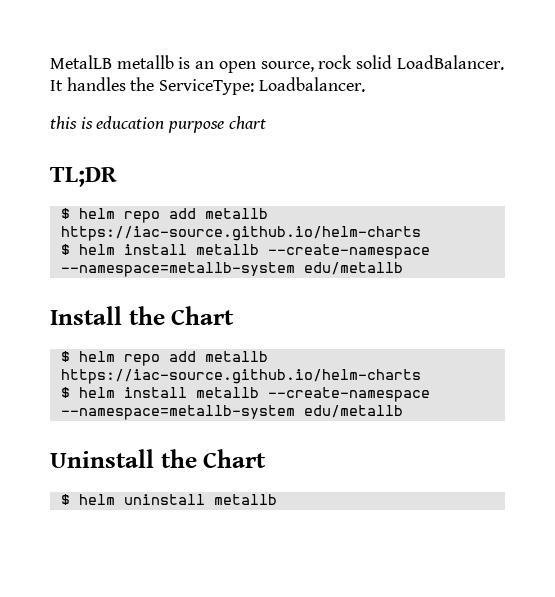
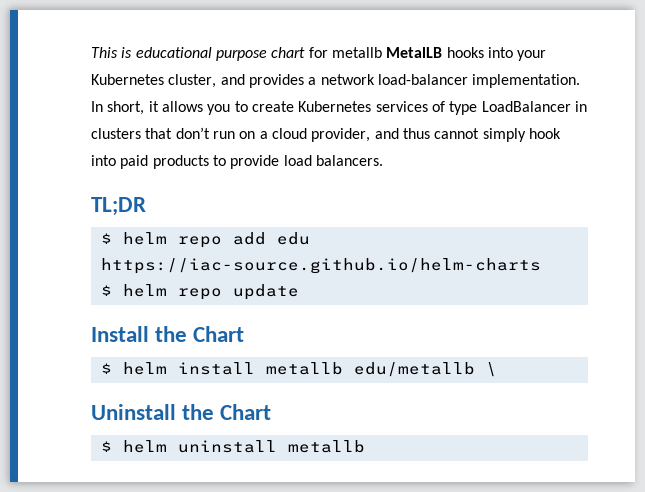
[50,55,504,73] [50,77,365,95] [50,116,266,133] MetalLB metallb is an open source, rock solid LoadBalancer. It handles the ServiceType: Loadbalancer. // this is education purpose chart -> [91,47,547,61] [91,74,581,88] [91,101,587,115] [91,127,561,142] [91,155,383,169] This is educational purpose chart for metallb MetalLB hooks into your Kubernetes cluster, and provides a network load-balancer implementation. In short, it allows you to create Kubernetes services of type LoadBalancer in clusters that don’t run on a cloud provider, and thus cannot simply hook into paid products to provide load balancers.
[204,208,268,219] [60,226,421,241] [60,244,430,259] [60,262,403,277] [50,306,235,325] [60,351,268,366] [60,369,421,384] [60,387,430,402] [60,405,403,420] metallb https://iac-source.github.io/helm-charts // $ helm install metallb --create-namespace --namespace=metallb-system edu/metallb // Install the Chart // $ helm repo add metallb https://iac-source.github.io/helm-charts // $ helm install metallb --create-namespace --namespace=metallb-system edu/metallb -> [276,232,310,245] [100,258,541,274] [100,284,299,300] [91,326,245,342] [100,362,497,377] edu https://iac-source.github.io/helm-charts // $ helm repo update // Install the Chart // $ helm install metallb edu/metallb \

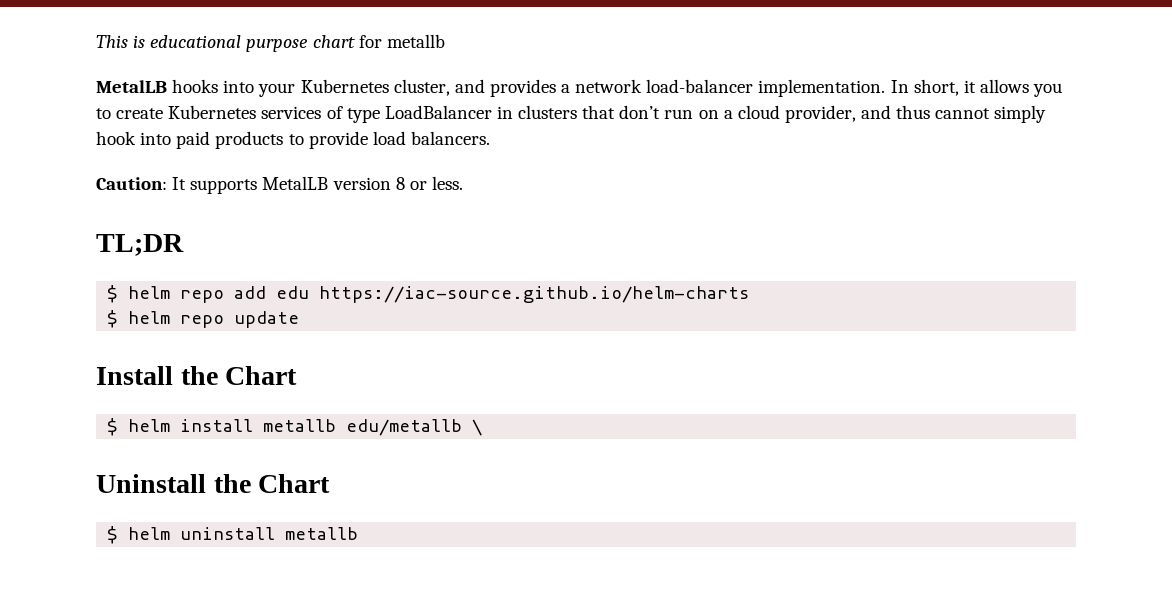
(382, 52) none -> (445, 41) //
(383, 160) none -> [96,176,463,194] // Caution: It supports MetalLB version 8 or less.

